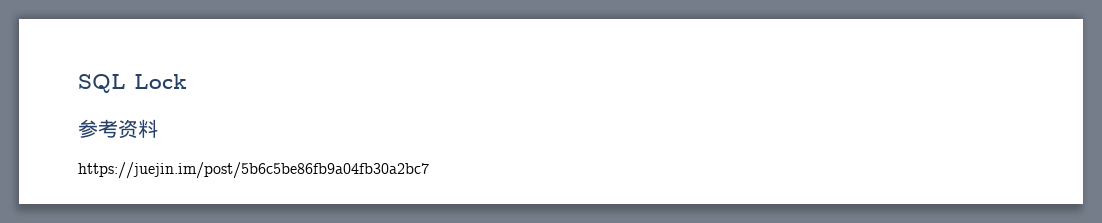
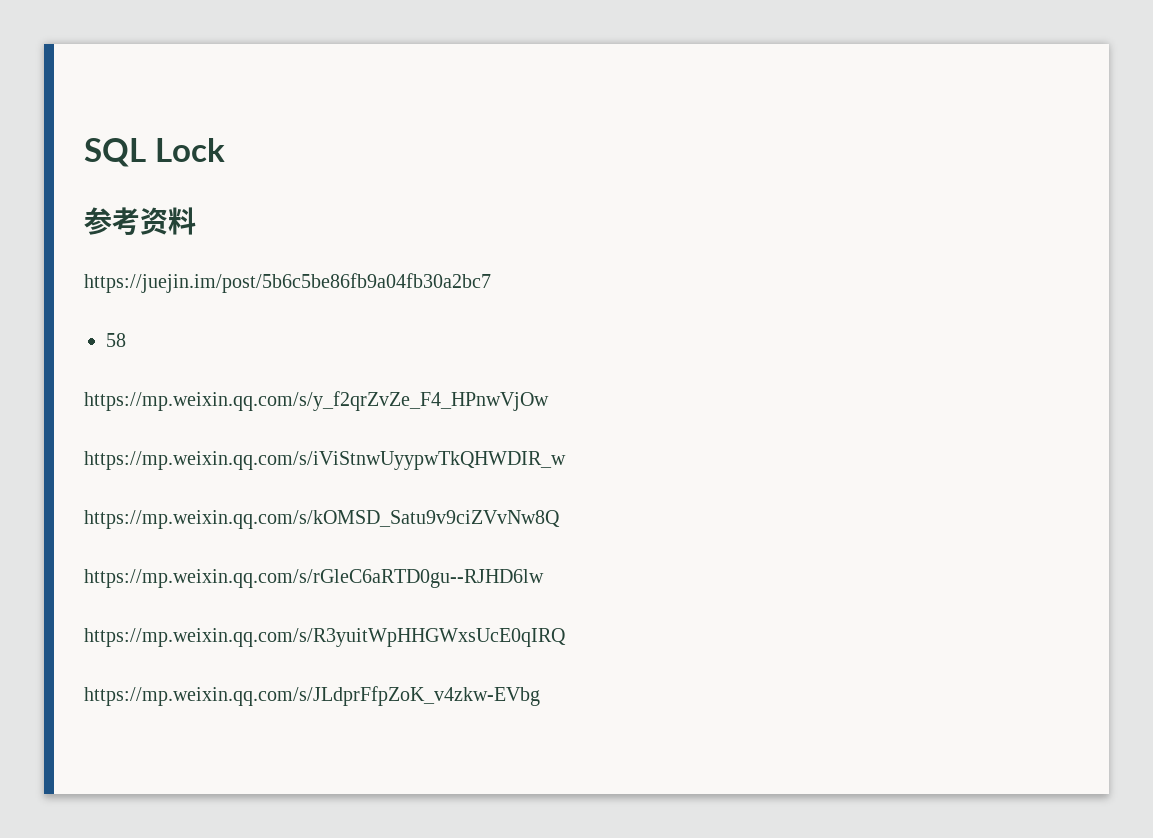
(429, 170) none -> [106,333,126,347] [84,391,549,411] [84,451,566,470] [84,510,560,529] [84,569,544,588] [84,628,566,647] [84,686,540,706] // 58 // https://mp.weixin.qq.com/s/y_f2qrZvZe_F4_HPnwVjOw // https://mp.weixin.qq.com/s/iViStnwUyypwTkQHWDIR_w // https://mp.weixin.qq.com/s/kOMSD_Satu9v9ciZVvNw8Q // https://mp.weixin.qq.com/s/rGleC6aRTD0gu--RJHD6lw // https://mp.weixin.qq.com/s/R3yuitWpHHGWxsUcE0qIRQ // https://mp.weixin.qq.com/s/JLdprFfpZoK_v4zkw-EVbg

